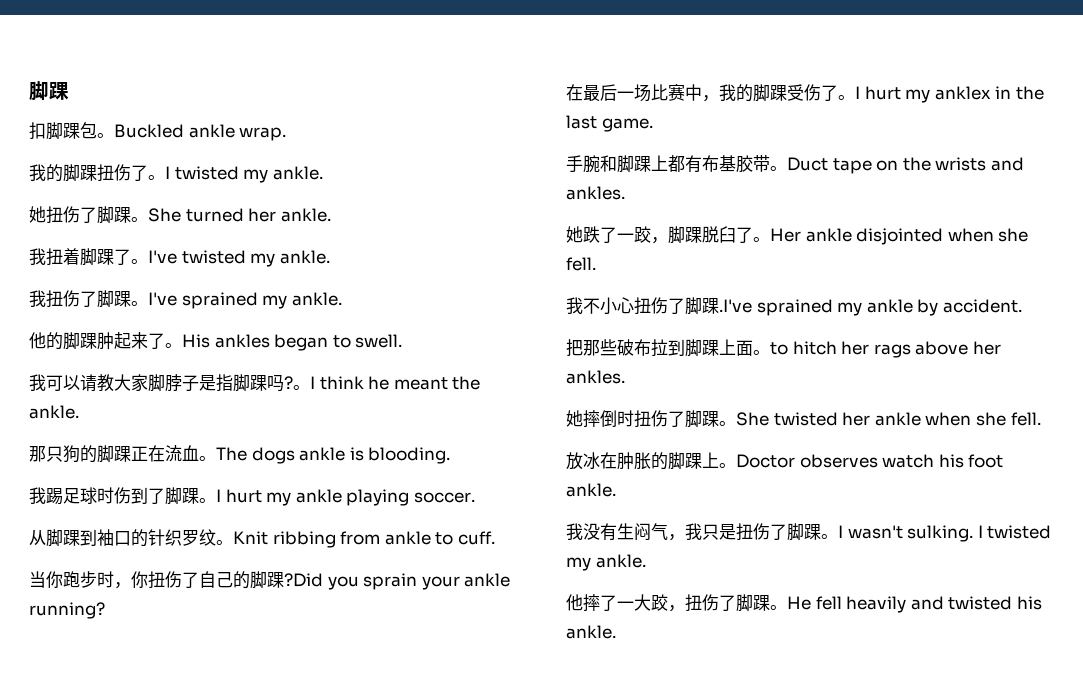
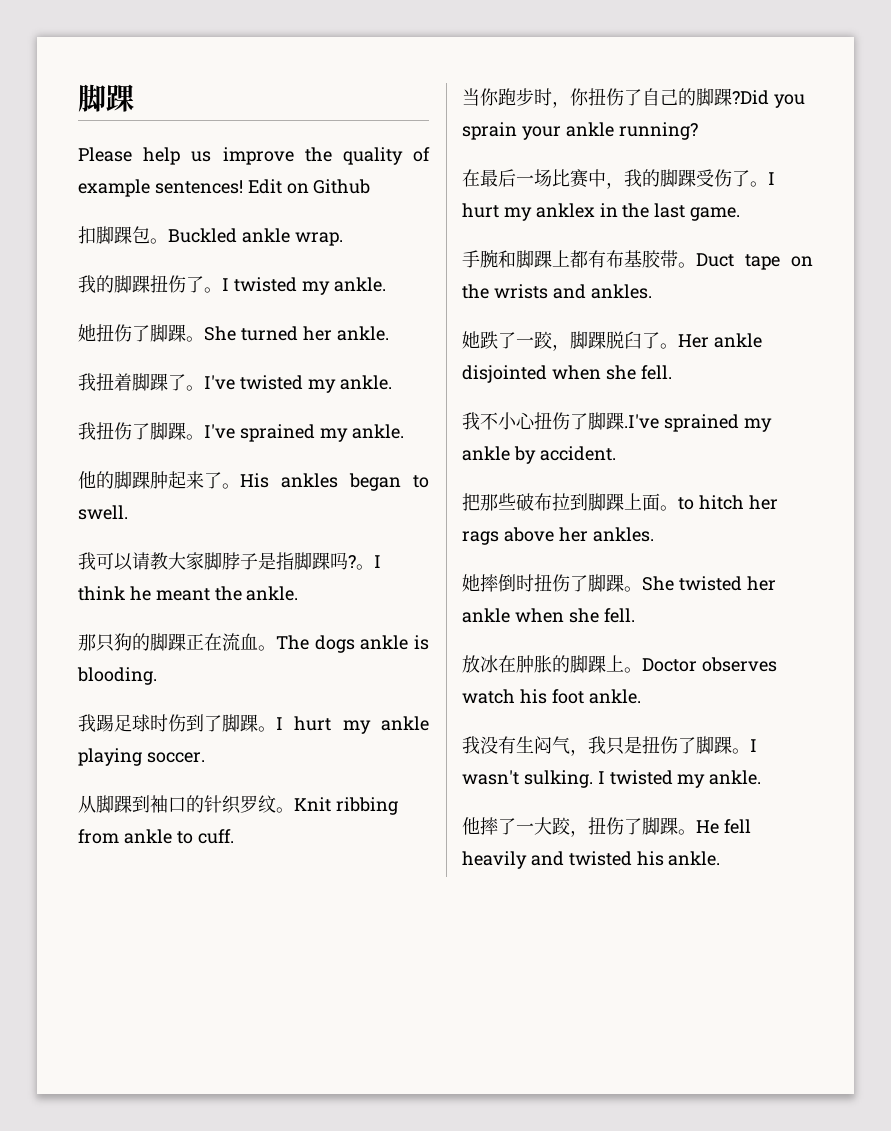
[29,81,69,101] 脚踝 -> [78,84,134,112] [78,147,431,165] [78,179,371,197] 脚踝 // Please help us improve the quality of example sentences! Edit on Github

